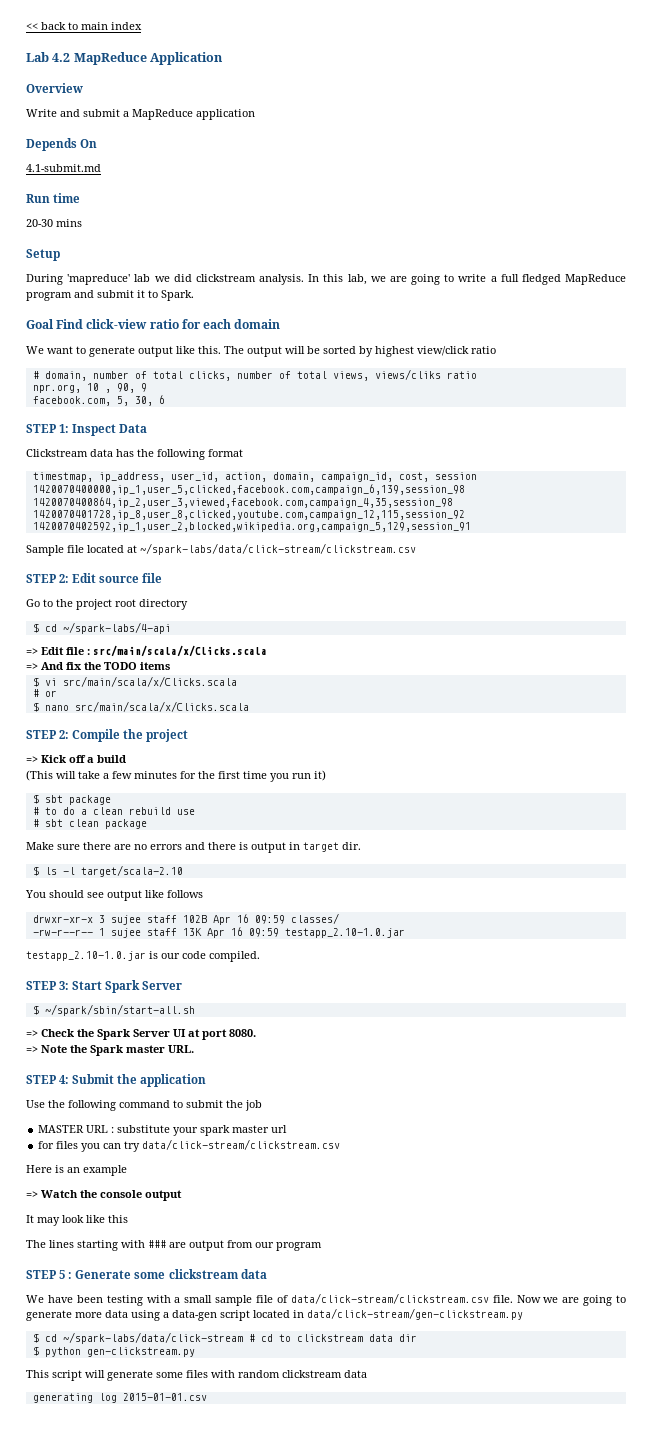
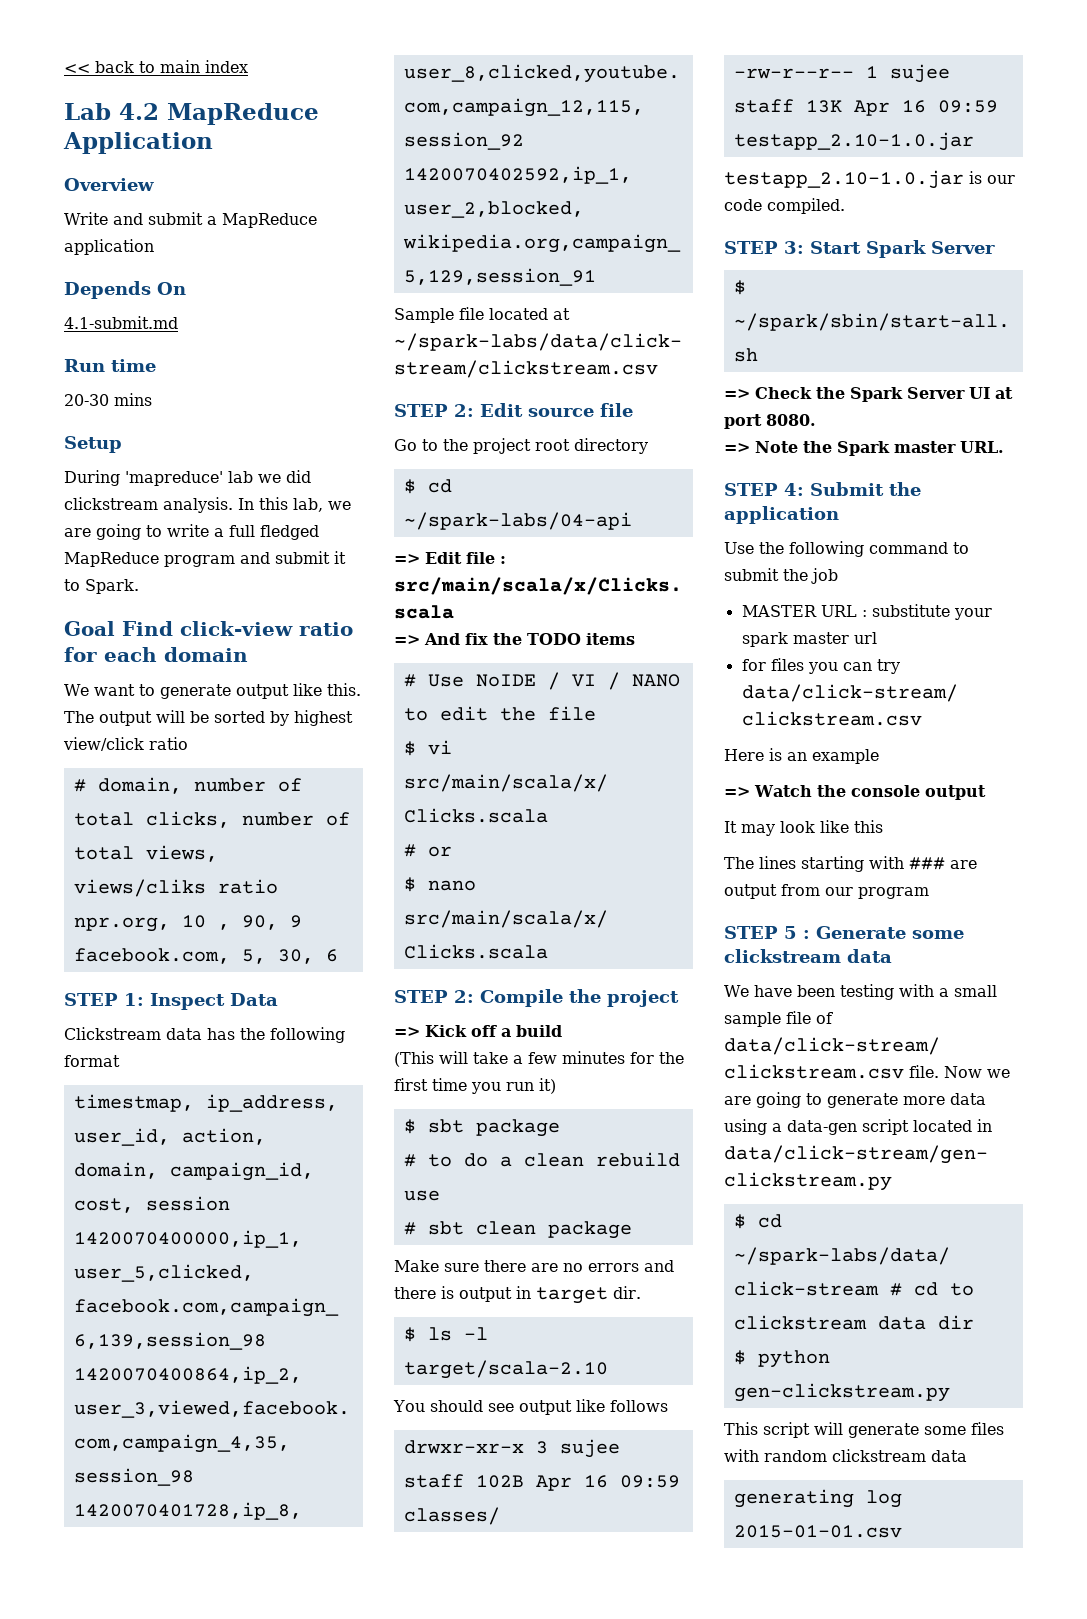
[62,622,171,634] ~/spark-labs/4-api -> [403,512,632,530] ~/spark-labs/04-api
(170, 666) none -> [403,672,680,690] [403,706,596,721] // # Use NoIDE / VI / NANO to edit the file

